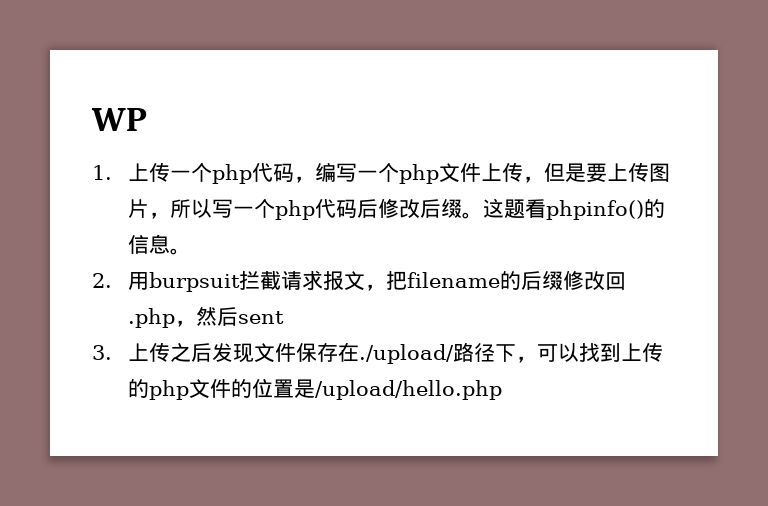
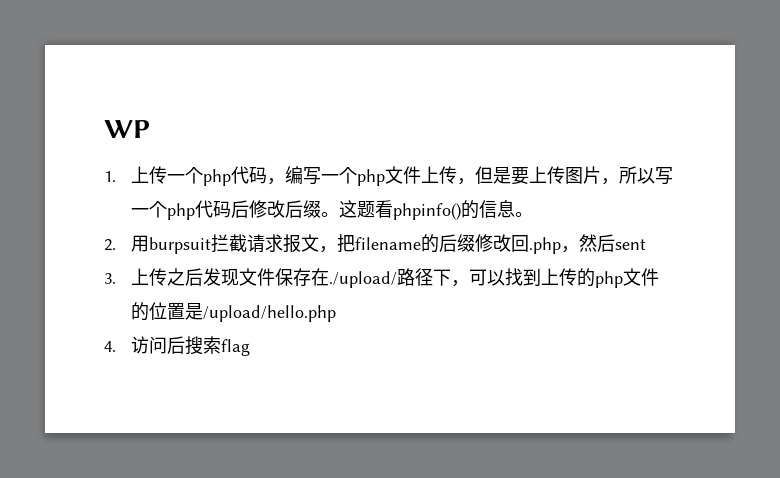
(503, 390) none -> [104,336,251,356] // 4.访问后搜索flag

